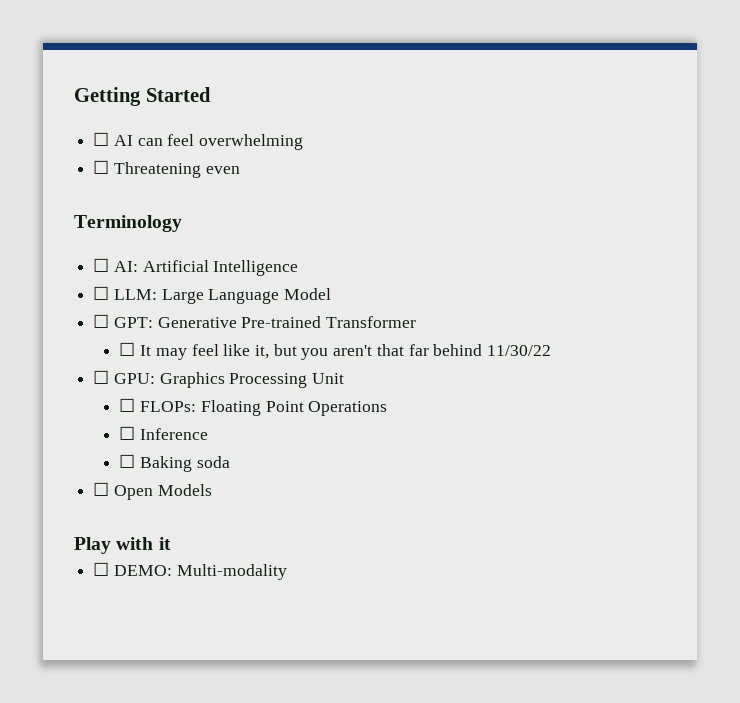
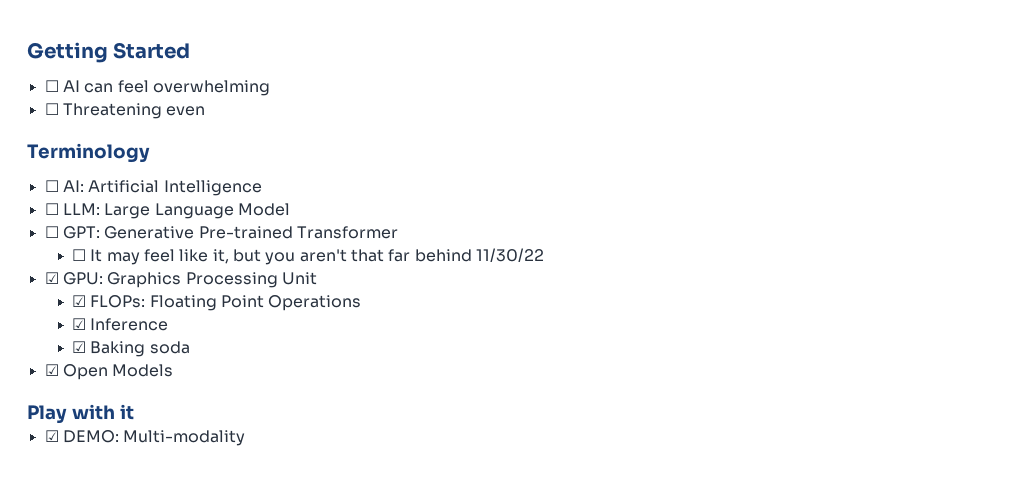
[93,370,110,384] ☐ -> [44,272,59,284] ☑
[119,398,136,412] ☐ -> [72,295,87,307] ☑
[119,426,136,440] ☐ -> [72,318,87,330] ☑
[119,454,136,468] ☐ -> [72,341,87,353] ☑
[93,482,110,496] ☐ -> [44,364,59,376] ☑
[93,562,110,576] ☐ -> [44,430,59,442] ☑

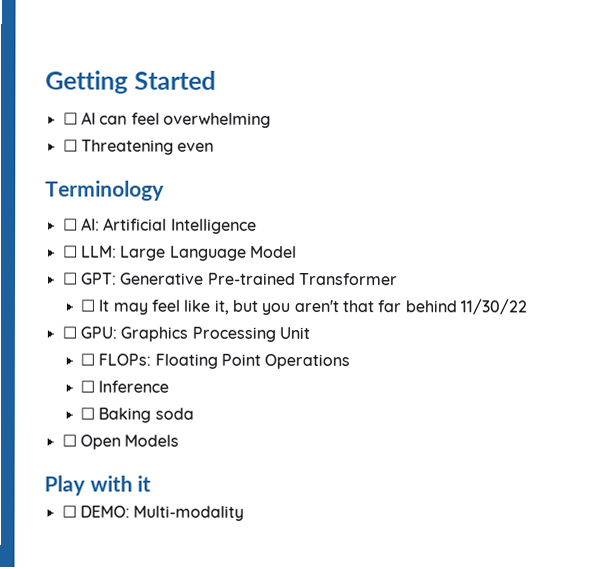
[44,272,59,284] ☑ -> [61,326,77,339] ☐
[72,295,87,307] ☑ -> [80,353,96,366] ☐
[72,318,87,330] ☑ -> [80,380,96,393] ☐
[72,341,87,353] ☑ -> [80,407,96,420] ☐
[44,364,59,376] ☑ -> [61,434,77,447] ☐
[44,430,59,442] ☑ -> [61,505,77,518] ☐

